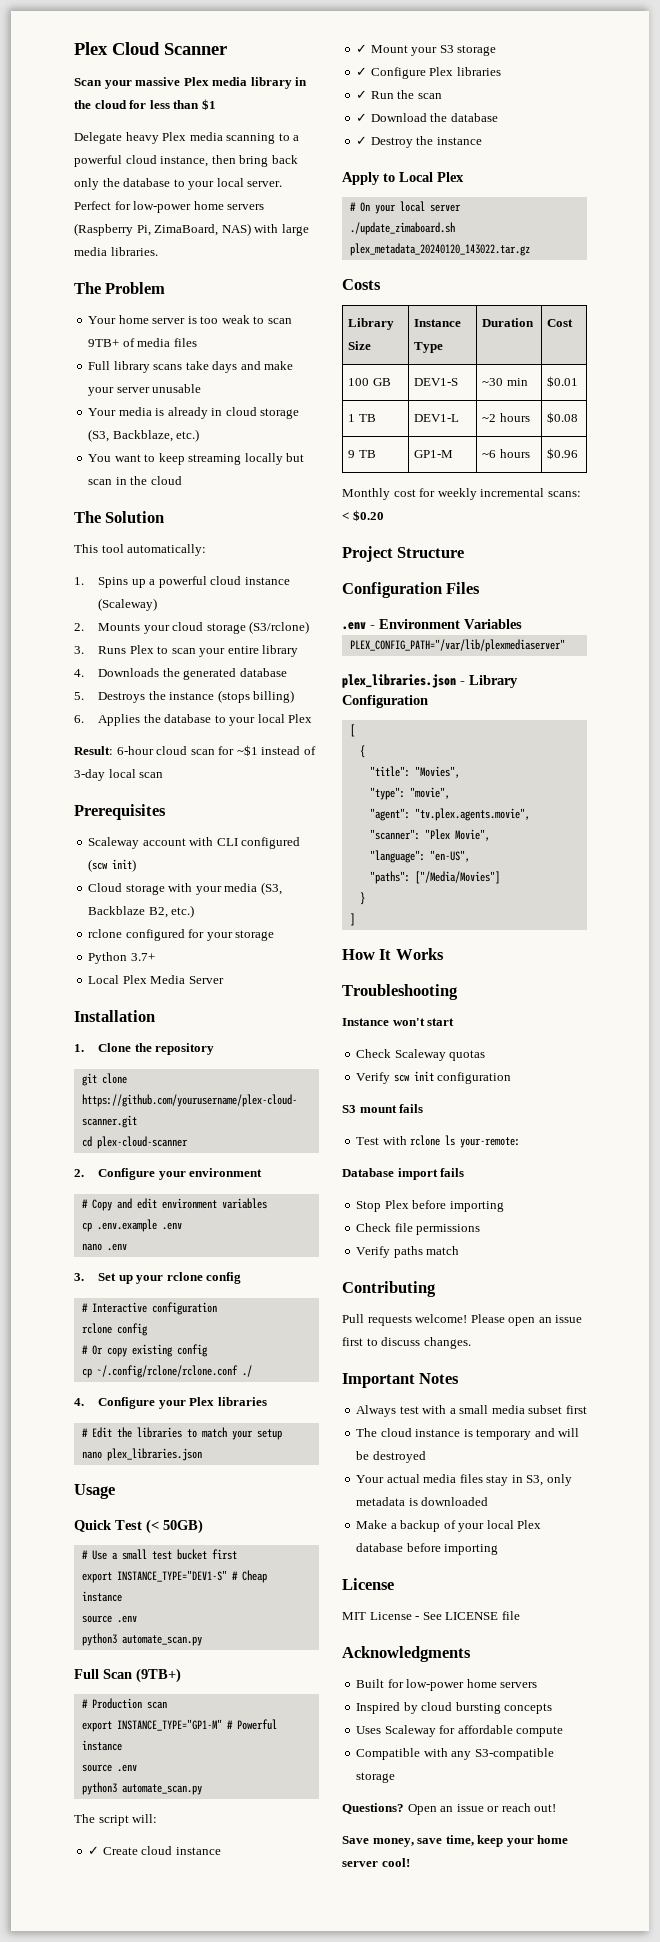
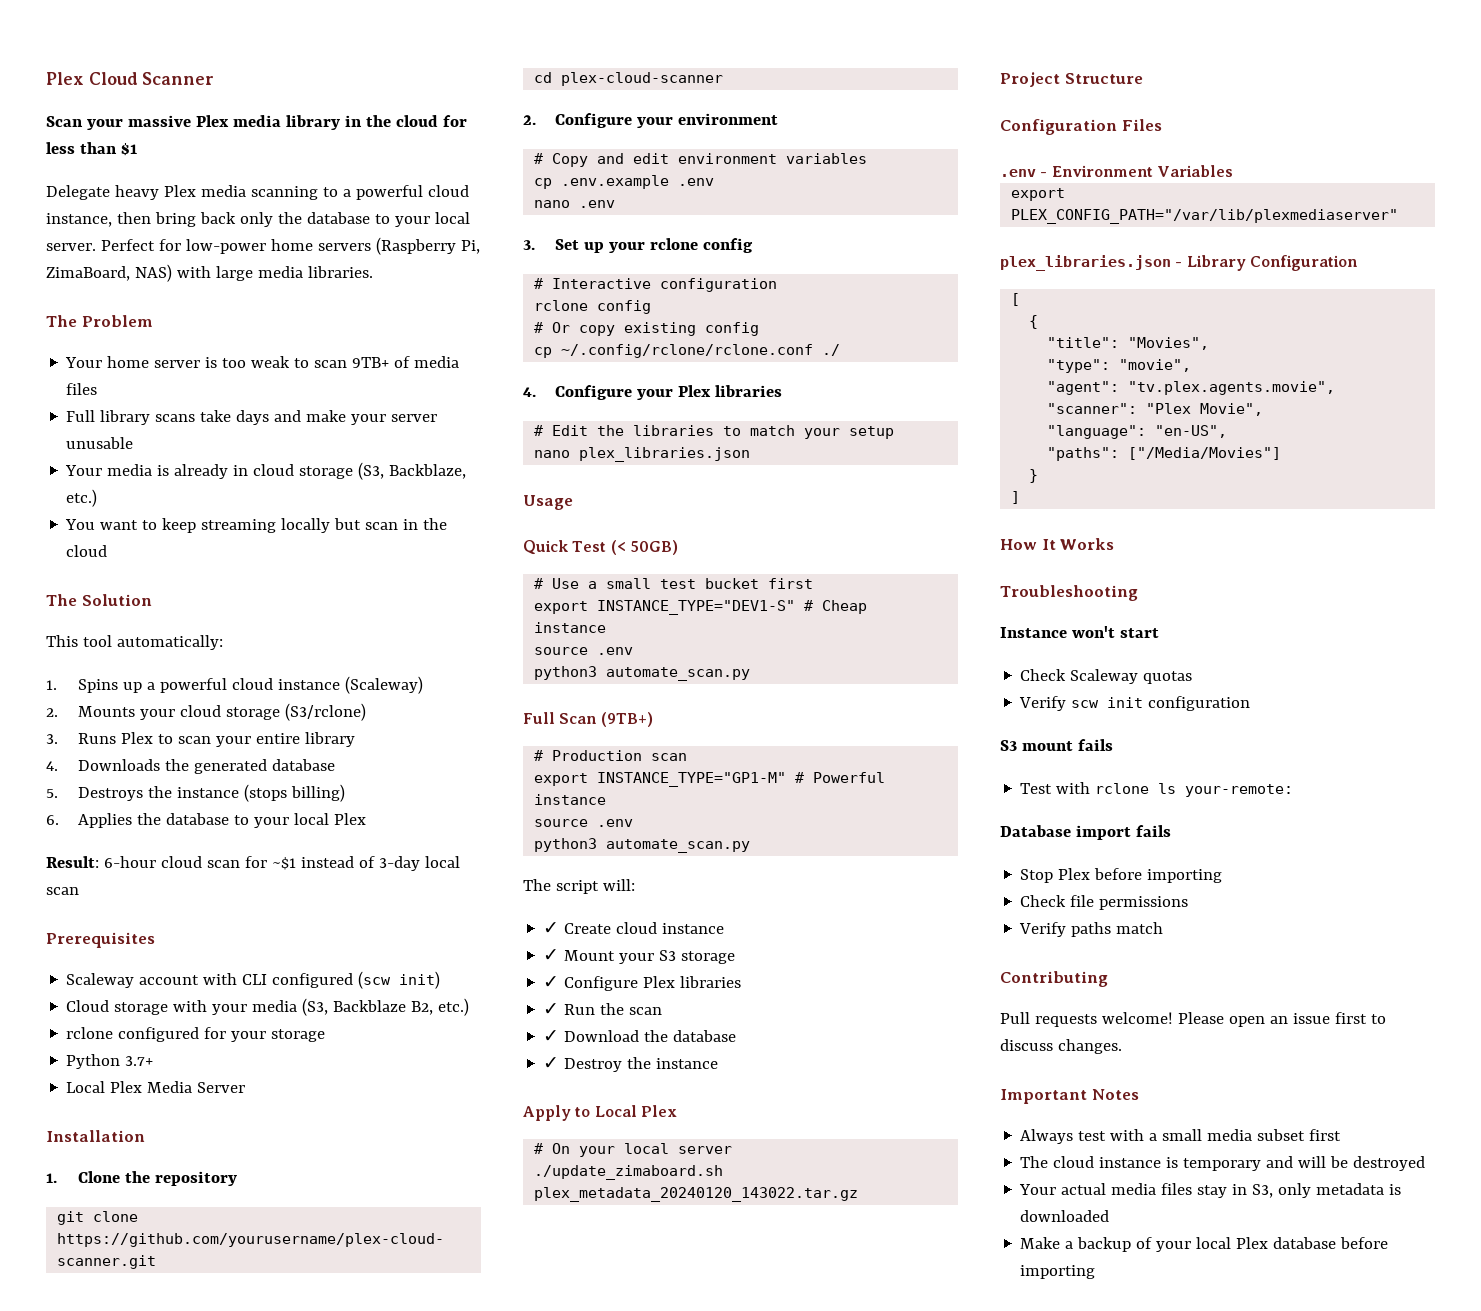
[342,279,381,290] [348,318,395,330] [348,341,372,350] [414,319,462,327] [414,342,444,353] [482,318,535,327] [547,319,574,327] [348,378,391,386] [414,378,459,386] [482,378,528,386] [547,376,579,387] [348,414,376,422] [414,414,460,422] [482,413,530,422] [547,412,579,423] [348,450,376,458] [414,450,454,458] [482,449,530,458] [547,448,579,459] [342,488,581,500] [342,510,384,521] // Costs // Library Size | Instance Type | Duration | Cost // 100 GB | DEV1-S | ~30 min | $0.01 // 1 TB | DEV1-L | ~2 hours | $0.08 // 9 TB | GP1-M | ~6 hours | $0.96 // Monthly cost for weekly incremental scans: < $0.20 -> (859, 1194) none
(522, 624) none -> [1011,188,1066,201] export
[342,1578,394,1590] [342,1611,520,1620] [342,1646,471,1662] [356,1679,538,1691] [356,1702,553,1714] [356,1725,564,1737] [356,1748,554,1760] [356,1772,396,1783] [342,1803,557,1815] [342,1835,569,1847] [342,1858,410,1867] // License // MIT License - See LICENSE file // Acknowledgments // Built for low-power home servers // Inspired by cloud bursting concepts // Uses Scaleway for affordable compute // Compatible with any S3-compatible storage // Questions? Open an issue or reach out! // Save money, save time, keep your home server cool! -> (1096, 1272) none

